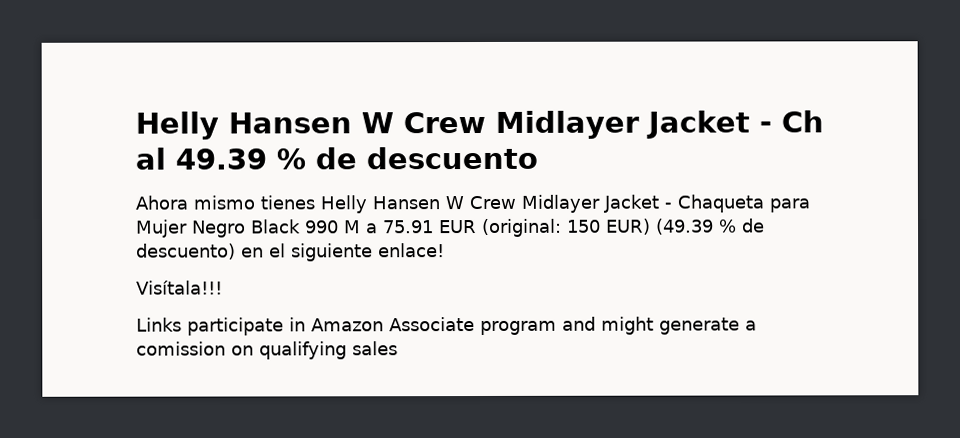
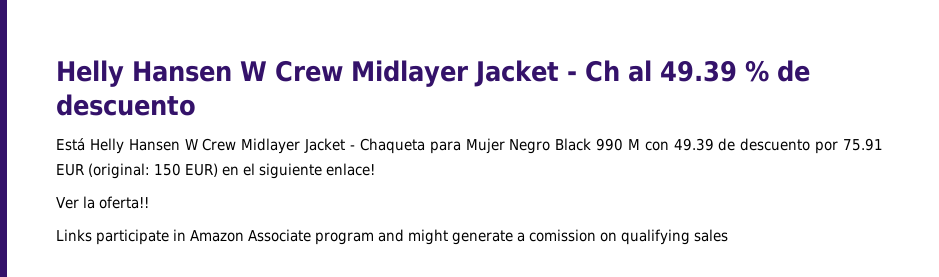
[135,195,315,210] Ahora mismo tienes -> [56,138,85,151] Está
[366,223,378,234] a -> [644,138,839,154] con 49.39 de descuento por
[655,218,765,235] [136,243,236,260] (49.39 % de descuento) -> (218, 170) none
[136,280,223,295] Visítala!!! -> [56,196,149,209] Ver la oferta!!

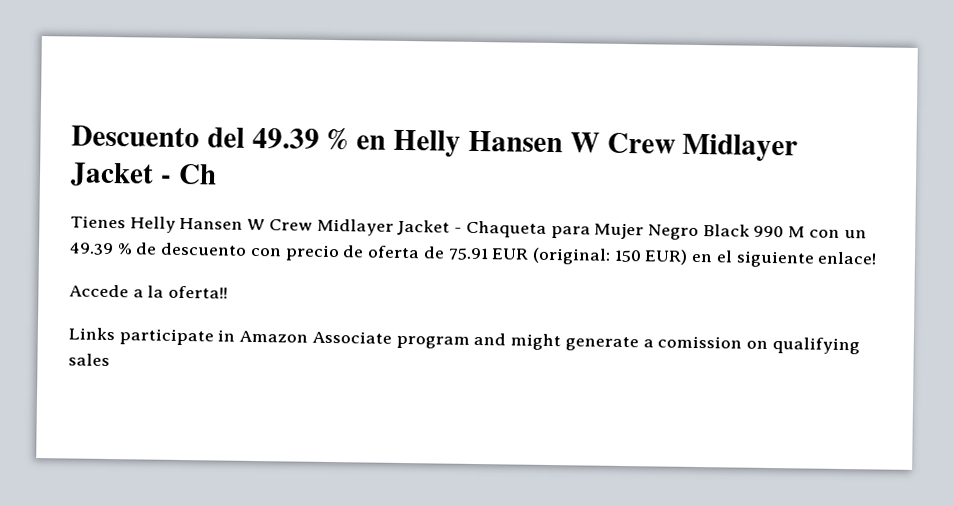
(56, 73) none -> [71,125,387,151] Descuento del 49.39 % en
[627,60,810,82] [56,94,196,116] [56,138,85,151] al 49.39 % de descuento // Está -> [70,215,126,229] // Tienes
[673,138,839,154] 49.39 de descuento por -> [843,229,867,239] [69,242,445,262] un 49.39 % de descuento con precio de oferta de
[56,197,79,209] Ver -> [69,284,144,298] Accede a

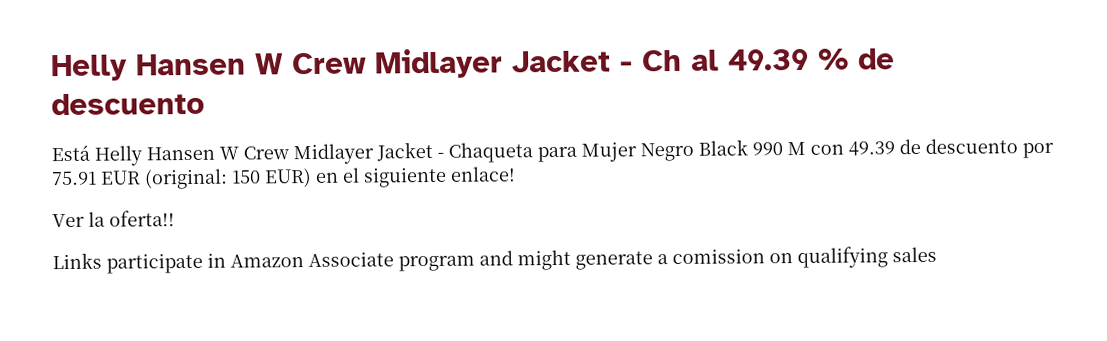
[71,125,387,151] Descuento del 49.39 % en -> (51, 68) none
[70,215,126,229] // Tienes -> [691,48,895,71] [51,92,205,116] [51,144,90,162] al 49.39 % de descuento // Está
[843,229,867,239] [69,242,445,262] un 49.39 % de descuento con precio de oferta de -> [848,138,1054,159] 49.39 de descuento por
[69,284,144,298] Accede a -> [52,213,85,228] Ver

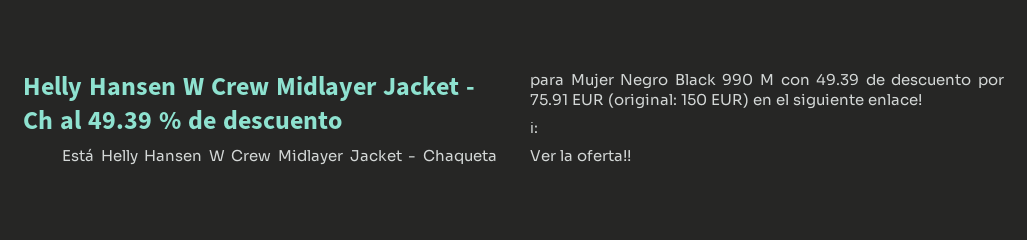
(516, 174) none -> [530,122,538,133] // ℹ:
[52,246,937,274] // Links participate in Amazon Associate program and might generate a comission on qualifying sales -> (632, 156) none

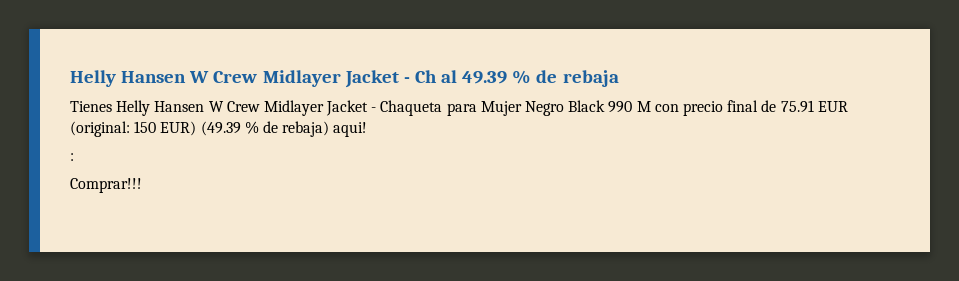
[223,110,343,130] [61,148,94,162] descuento // Está -> [562,70,619,87] [70,101,112,112] rebaja // Tienes
[816,73,1004,88] 49.39 de descuento por -> [682,100,777,116] precio final de
[753,93,923,109] [530,122,538,133] [530,150,632,162] en el siguiente enlace! // ℹ: // Ver la oferta!! -> [200,121,368,137] [70,153,74,161] [70,178,142,193] (49.39 % de rebaja) aqui! // : // Comprar!!!

